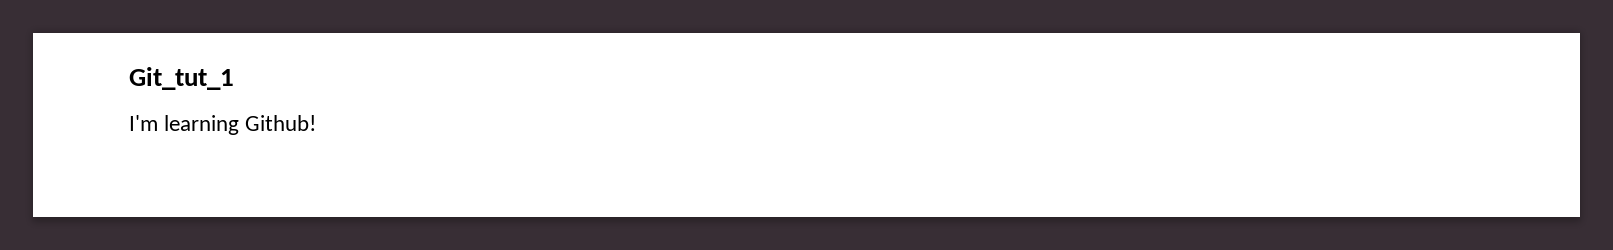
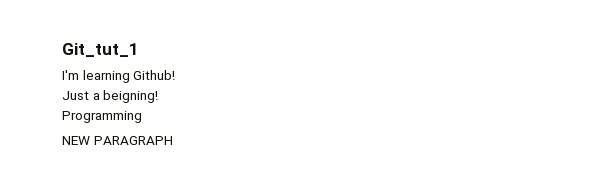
(317, 123) none -> [62,90,159,103] [62,111,142,123] [62,136,173,145] // Just a beigning! // Programming // NEW PARAGRAPH

